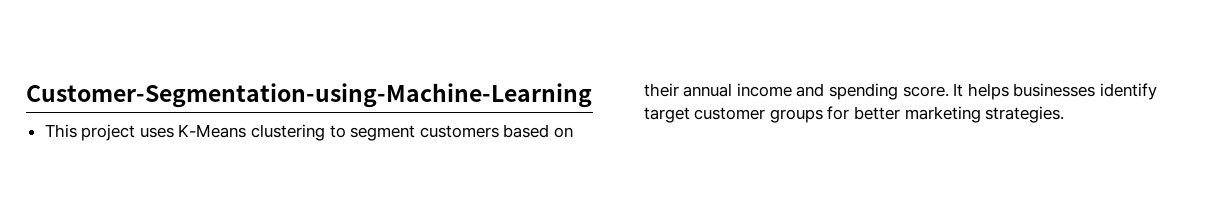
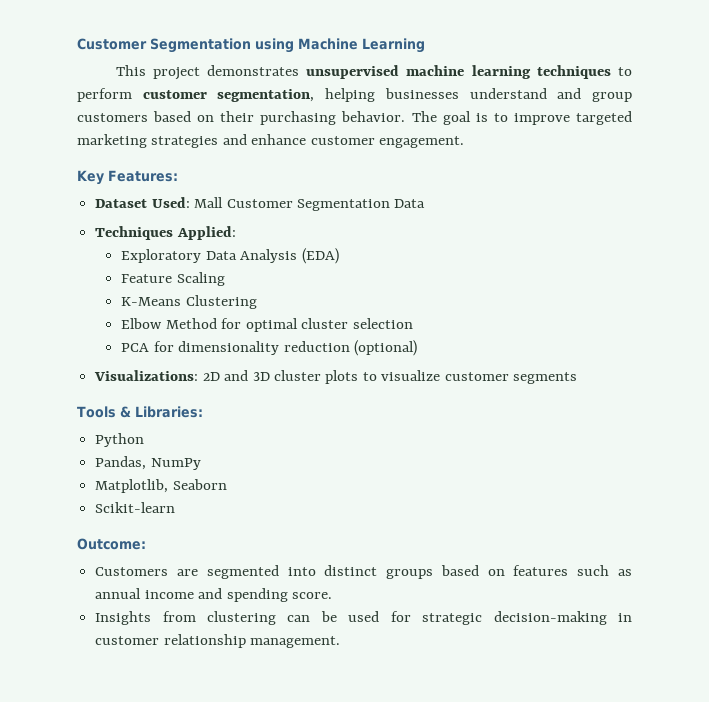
[26,83,592,108] [44,124,574,141] [643,83,679,97] Customer-Segmentation-using-Machine-Learning // This project uses K-Means clustering to segment customers based on their -> [77,38,425,53] [115,65,633,80] [77,88,632,102] [77,111,632,125] [77,134,465,148] [77,170,178,185] [95,197,426,211] [95,226,236,240] [121,248,339,264] [121,272,225,286] [121,295,257,309] [121,318,413,332] [121,340,418,356] [94,370,578,384] [77,406,203,418] [95,433,145,447] [95,456,201,470] [95,479,227,493] [95,502,176,513] [77,538,146,550] [95,565,633,579] Customer Segmentation using Machine Learning // This project demonstrates unsupervised machine learning techniques to perform customer segmentation, helping businesses understand and group customers based on their purchasing behavior. The goal is to improve targeted marketing strategies and enhance customer engagement. // Key Features: // Dataset Used: Mall Customer Segmentation Data // Techniques Applied: // Exploratory Data Analysis (EDA) // Feature Scaling // K-Means Clustering // Elbow Method for optimal cluster selection // PCA for dimensionality reduction (optional) // Visualizations: 2D and 3D cluster plots to visualize customer segments // Tools & Libraries: // Python // Pandas, NumPy // Matplotlib, Seaborn // Scikit-learn // Outcome: // Customers are segmented into distinct groups based on features such as
[953,83,1158,100] [643,106,1065,123] It helps businesses identify target customer groups for better marketing strategies. -> [95,611,633,625] [95,634,341,648] // Insights from clustering can be used for strategic decision-making in customer relationship management.

